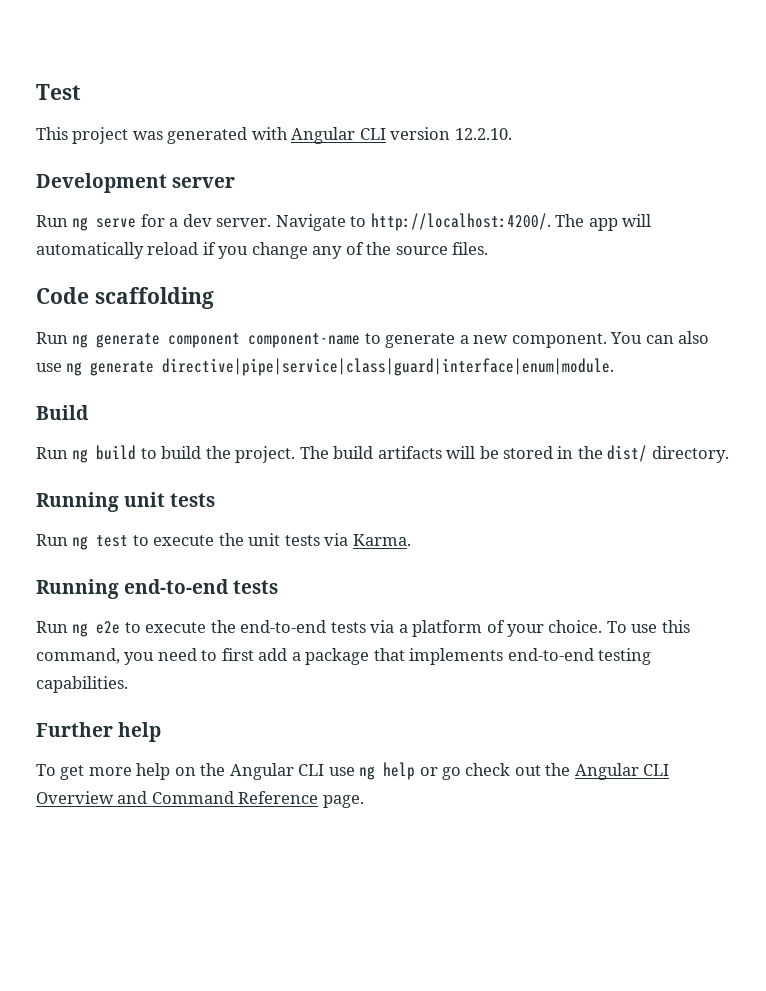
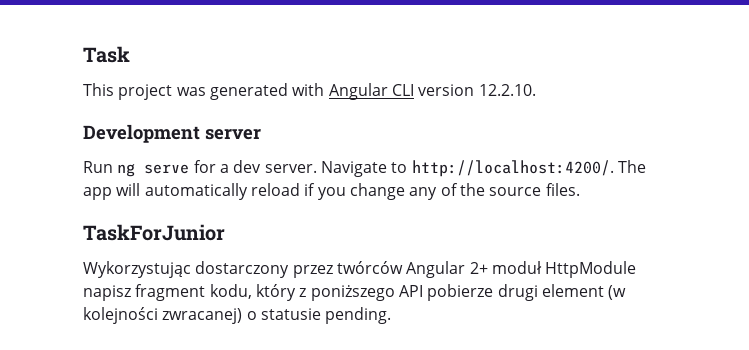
[36,84,81,100] Test -> [83,46,130,63] Task
[36,287,214,309] [36,331,710,348] [36,358,615,376] [36,405,89,420] [36,445,729,463] [36,492,216,512] [36,533,411,550] [36,579,279,599] [36,620,690,637] [36,648,652,665] [36,676,128,693] [36,722,162,742] [36,762,670,780] [36,791,364,808] Code scaffolding // Run ng generate component component-name to generate a new component. You can also use ng generate directive|pipe|service|class|guard|interface|enum|module. // Build // Run ng build to build the project. The build artifacts will be stored in the dist/ directory. // Running unit tests // Run ng test to execute the unit tests via Karma. // Running end-to-end tests // Run ng e2e to execute the end-to-end tests via a platform of your choice. To use this command, you need to first add a package that implements end-to-end testing capabilities. // Further help // To get more help on the Angular CLI use ng help or go check out the Angular CLI Overview and Command Reference page. -> [83,224,225,241] [83,261,637,278] [83,284,627,301] [83,307,392,324] TaskForJunior // Wykorzystując dostarczony przez twórców Angular 2+ moduł HttpModule napisz fragment kodu, który z poniższego API pobierze drugi element (w kolejności zwracanej) o statusie pending.

